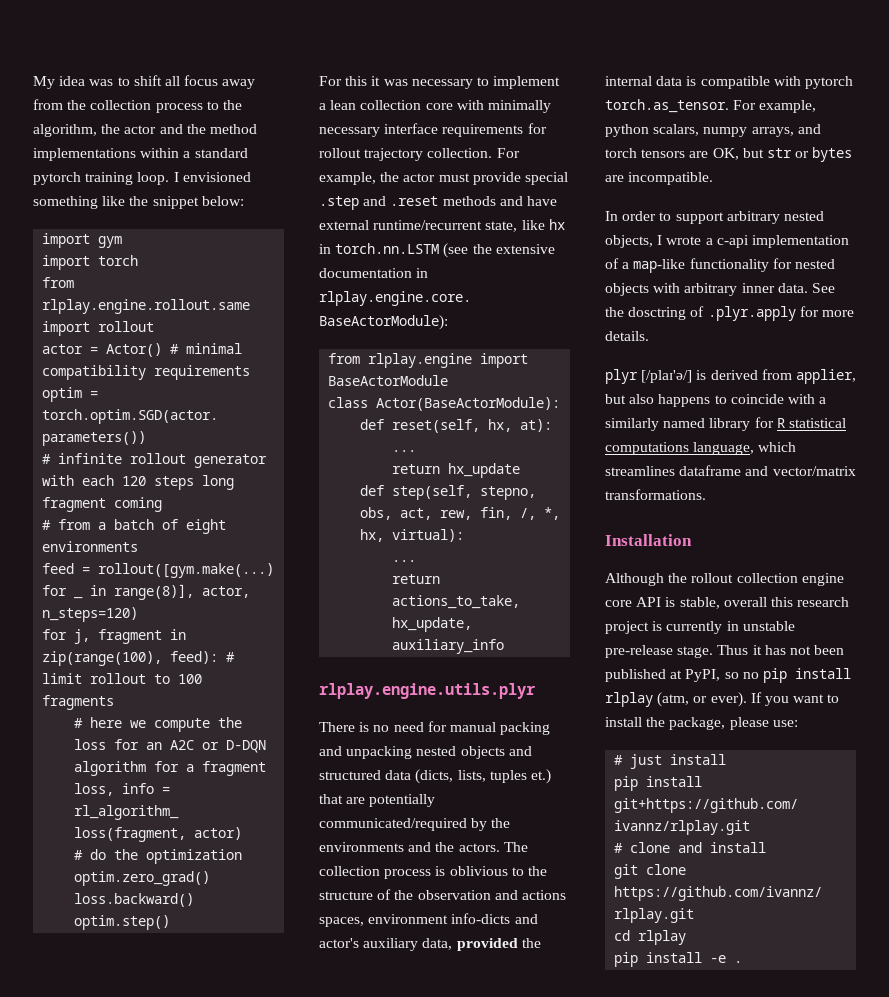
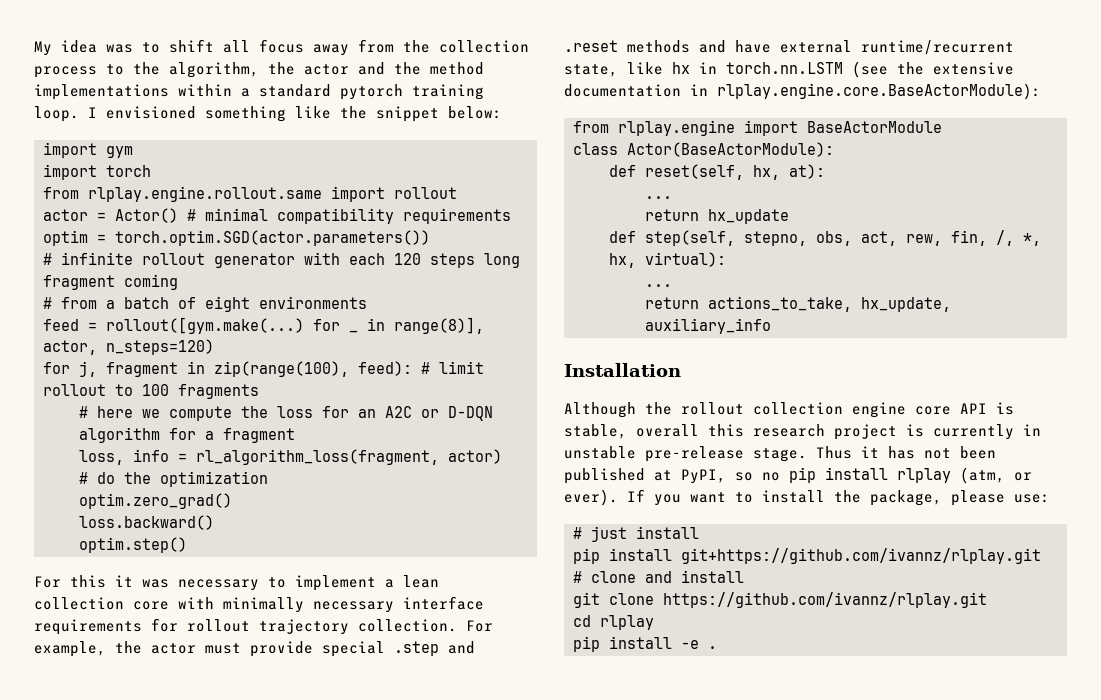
[319,683,536,699] [319,721,551,735] [319,746,532,759] [319,769,551,784] [319,794,436,807] [319,818,511,831] [319,842,528,852] [319,866,547,879] [319,889,566,900] [319,913,538,927] [319,938,541,951] [605,76,853,89] [605,99,817,113] [605,124,821,137] [605,147,853,162] [605,172,714,185] [605,211,824,224] [605,235,849,248] [605,258,835,273] [605,283,835,296] [605,306,854,321] [605,331,649,341] [605,369,856,384] [605,394,827,407] [605,417,846,431] [605,442,797,455] [605,465,856,476] [605,489,706,500] // rlplay.engine.utils.plyr // There is no need for manual packing and unpacking nested objects and structured data (dicts, lists, tuples et.) that are potentially communicated/required by the environments and the actors. The collection process is oblivious to the structure of the observation and actions spaces, environment info-dicts and actor's auxiliary data, provided the internal data is compatible with pytorch torch.as_tensor. For example, python scalars, numpy arrays, and torch tensors are OK, but str or bytes are incompatible. // In order to support arbitrary nested objects, I wrote a c-api implementation of a map-like functionality for nested objects with arbitrary inner data. See the dosctring of .plyr.apply for more details. // plyr [/plaɪ'ə/] is derived from applier, but also happens to coincide with a similarly named library for R statistical computations language, which streamlines dataframe and vector/matrix transformations. -> (771, 326) none

